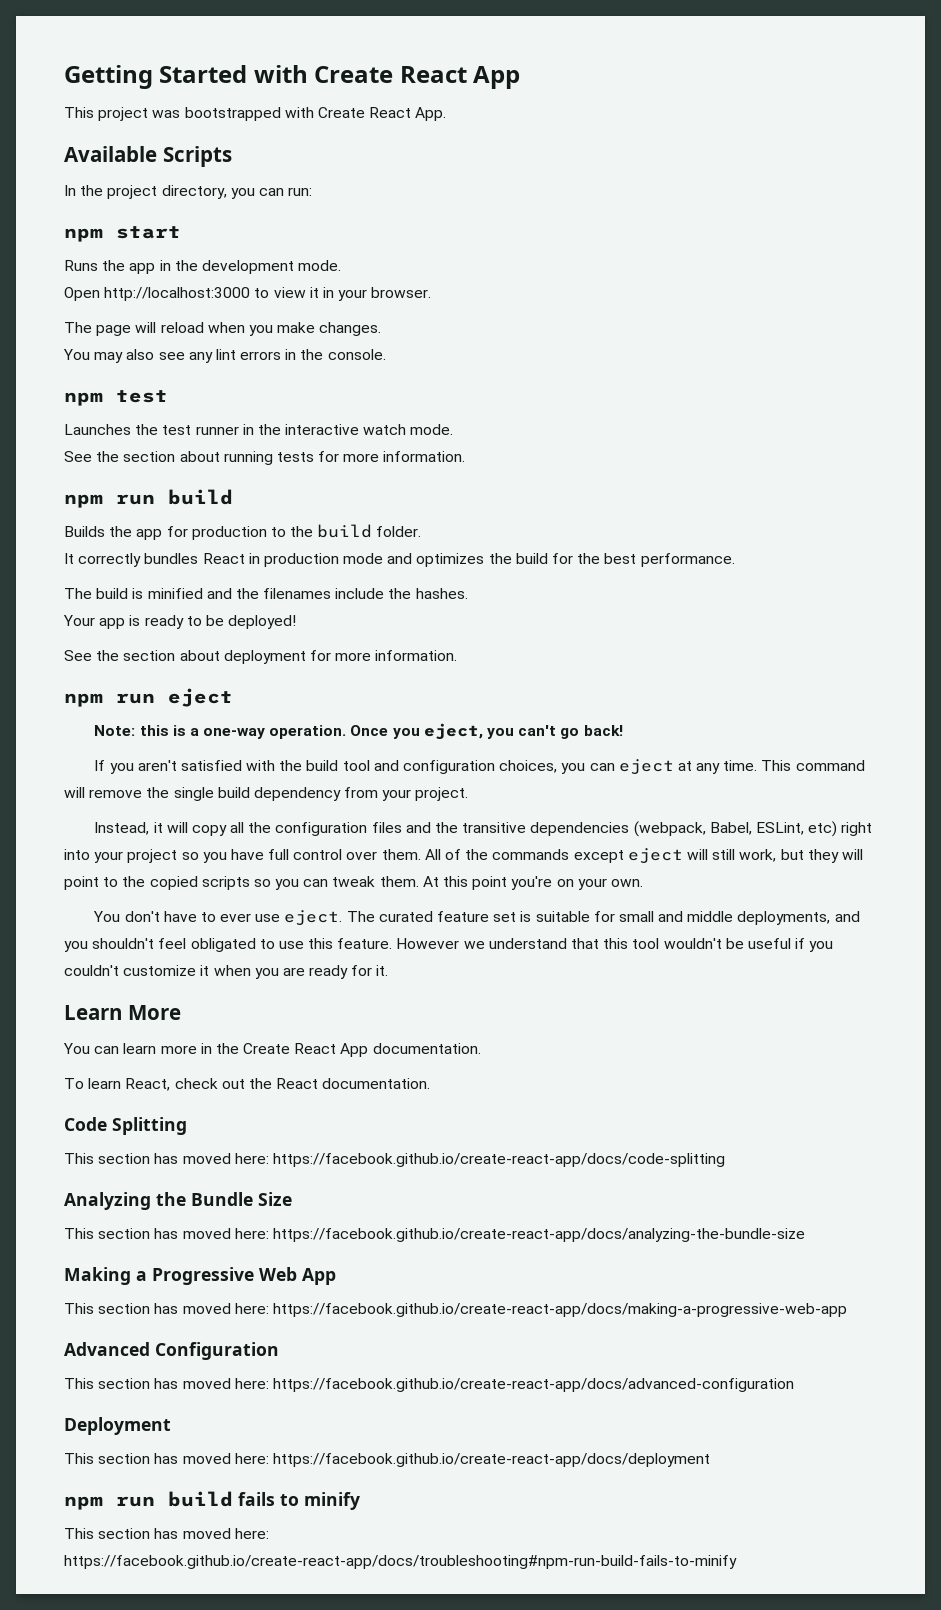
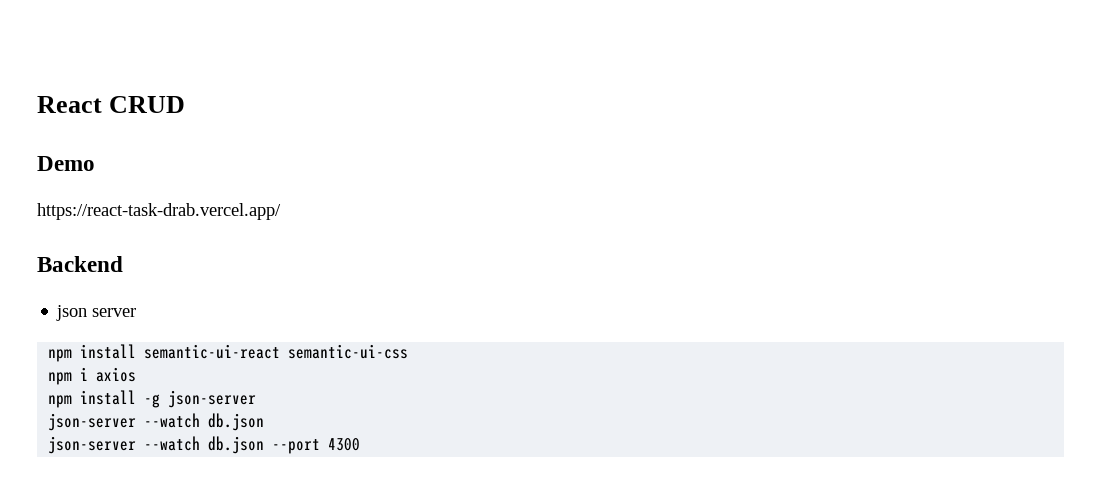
[64,65,521,89] [64,107,447,121] [64,146,232,167] [64,185,313,199] [64,226,181,242] [64,260,342,274] [64,287,432,301] [64,322,382,336] [63,349,386,363] [64,390,168,406] [64,424,454,435] [64,451,466,465] [64,489,233,508] [64,524,422,540] [64,553,735,567] [64,588,468,599] [63,615,297,629] [64,650,458,664] [64,688,233,707] [94,723,623,740] [94,759,865,775] [64,787,469,801] [94,821,873,837] [64,848,863,864] [64,876,643,890] [93,910,860,926] [64,938,834,952] [64,965,389,979] [64,1005,181,1020] [63,1043,481,1057] [64,1078,431,1091] [64,1117,187,1135] [64,1153,725,1167] [64,1192,292,1210] [64,1228,805,1242] [64,1267,336,1285] [64,1303,847,1317] [64,1342,279,1360] [64,1378,794,1392] [64,1417,171,1435] [64,1453,710,1467] [64,1491,360,1510] [64,1528,269,1539] [64,1555,737,1569] Getting Started with Create React App // This project was bootstrapped with Create React App. // Available Scripts // In the project directory, you can run: // npm start // Runs the app in the development mode. // Open http://localhost:3000 to view it in your browser. // The page will reload when you make changes. // You may also see any lint errors in the console. // npm test // Launches the test runner in the interactive watch mode. // See the section about running tests for more information. // npm run build // Builds the app for production to the build folder. // It correctly bundles React in production mode and optimizes the build for the best performance. // The build is minified and the filenames include the hashes. // Your app is ready to be deployed! // See the section about deployment for more information. // npm run eject // Note: this is a one-way operation. Once you eject, you can't go back! // If you aren't satisfied with the build tool and configuration choices, you can eject at any time. This command will remove the single build dependency from your project. // Instead, it will copy all the configuration files and the transitive dependencies (webpack, Babel, ESLint, etc) right into your project so you have full control over them. All of the commands except eject will still work, but they will point to the copied scripts so you can tweak them. At this point you're on your own. // You don't have to ever use eject. The curated feature set is suitable for small and middle deployments, and you shouldn't feel obligated to use this feature. However we understand that this tool wouldn't be useful if you couldn't customize it when you are ready for it. // Learn More // You can learn more in the Create React App documentation. // To learn React, check out the React documentation. // Code Splitting // This section has moved here: https://facebook.github.io/create-react-app/docs/code-splitting // Analyzing the Bundle Size // This section has moved here: https://facebook.github.io/create-react-app/docs/analyzing-the-bundle-size // Making a Progressive Web App // This section has moved here: https://facebook.github.io/create-react-app/docs/making-a-progressive-web-app // Advanced Configuration // This section has moved here: https://facebook.github.io/create-react-app/docs/advanced-configuration // Deployment // This section has moved here: https://facebook.github.io/create-react-app/docs/deployment // npm run build fails to minify // This section has moved here: https://facebook.github.io/create-react-app/docs/troubleshooting#npm-run-build-fails-to-minify -> [37,96,186,113] [37,156,95,171] [37,203,281,220] [37,256,123,272] [56,305,137,321] [48,344,409,362] [48,367,137,385] [48,390,257,408] [48,413,265,431] [48,436,361,454] React CRUD // Demo // https://react-task-drab.vercel.app/ // Backend // json server // npm install semantic-ui-react semantic-ui-css // npm i axios // npm install -g json-server // json-server --watch db.json // json-server --watch db.json --port 4300

